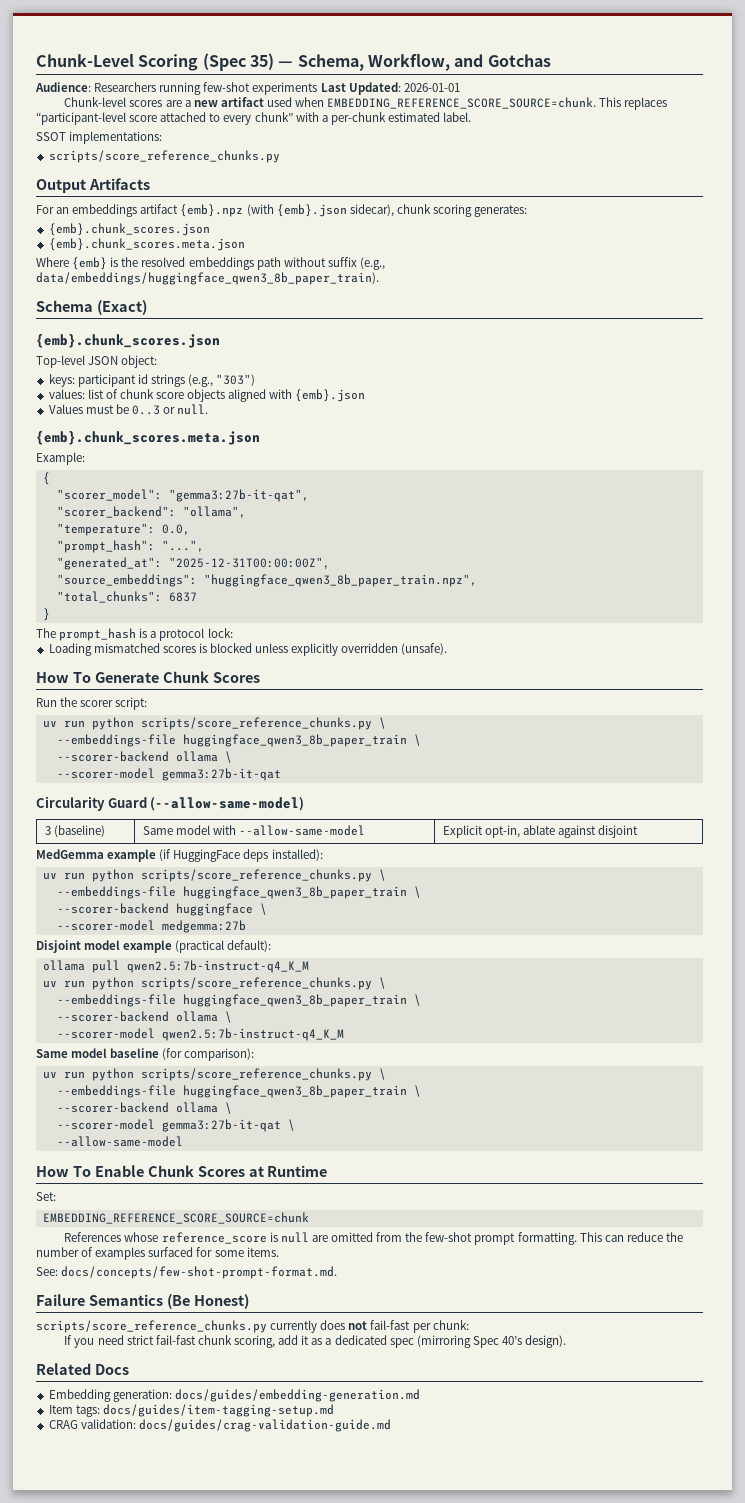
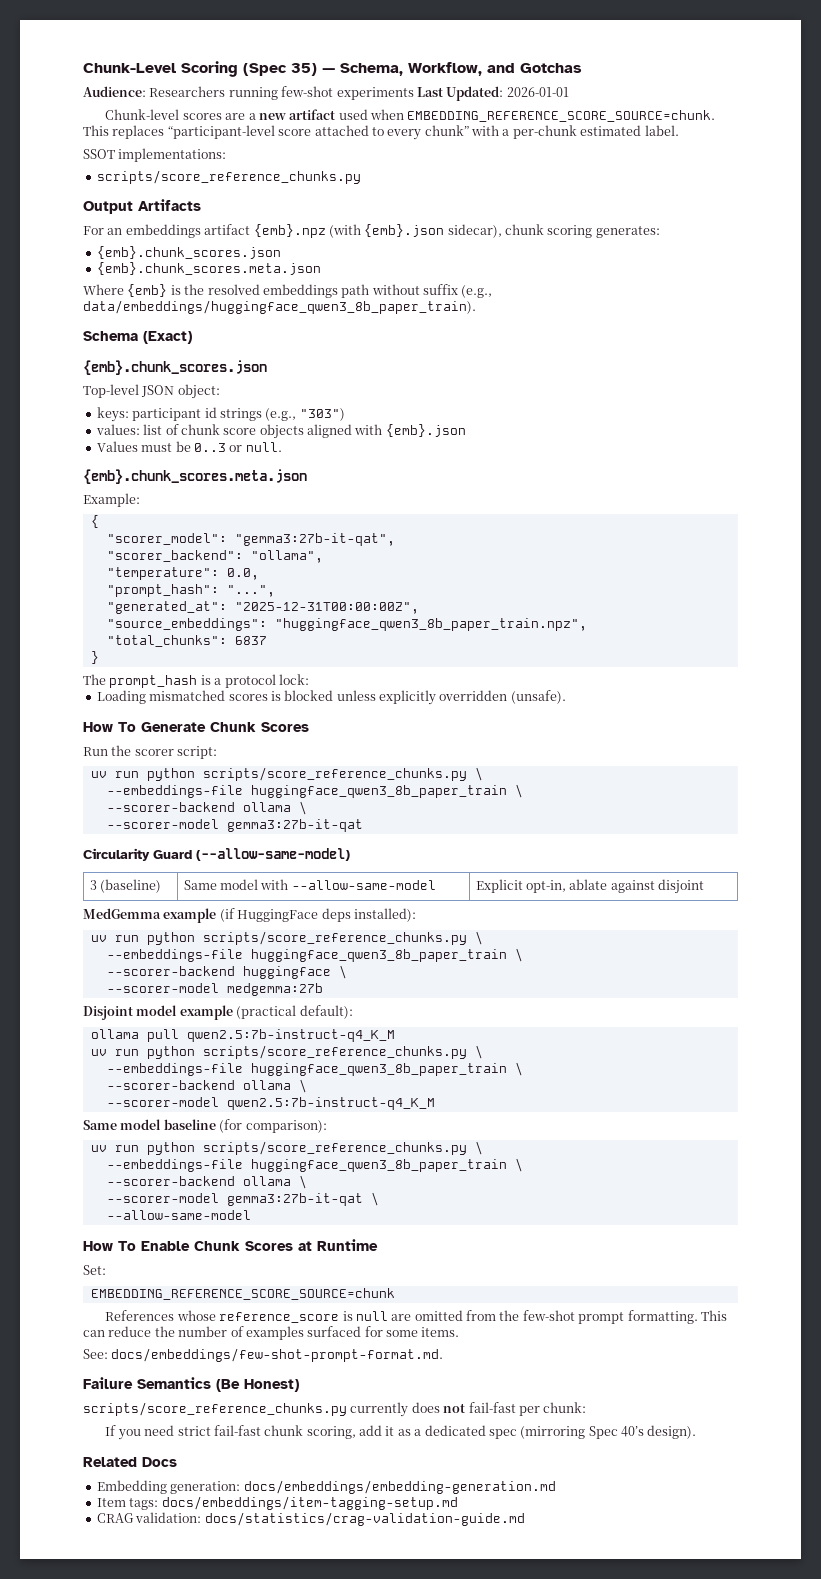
[61,1266,338,1279] docs/concepts/few-shot-prompt-format.md. -> [111,1348,444,1362] docs/embeddings/few-shot-prompt-format.md.
[174,1389,420,1402] docs/guides/embedding-generation.md -> [243,1480,556,1494] docs/embeddings/embedding-generation.md
[102,1404,334,1417] docs/guides/item-tagging-setup.md -> [161,1496,458,1510] docs/embeddings/item-tagging-setup.md
[138,1419,391,1432] docs/guides/crag-validation-guide.md -> [204,1512,525,1526] docs/statistics/crag-validation-guide.md

